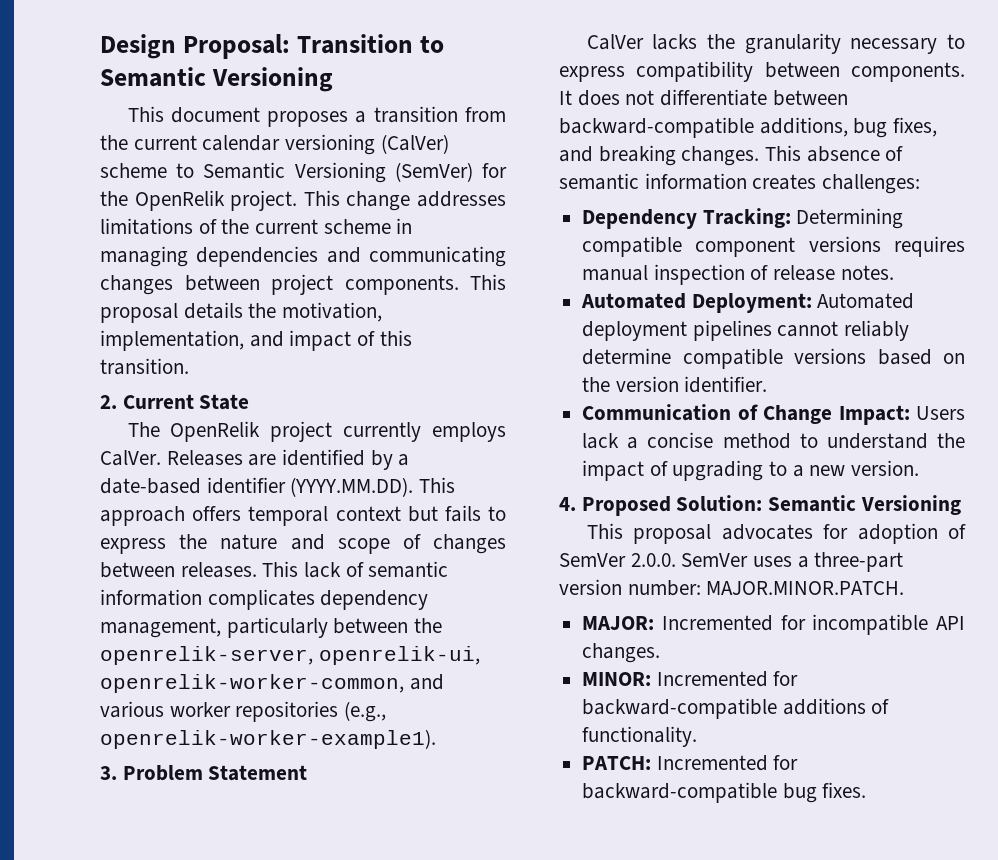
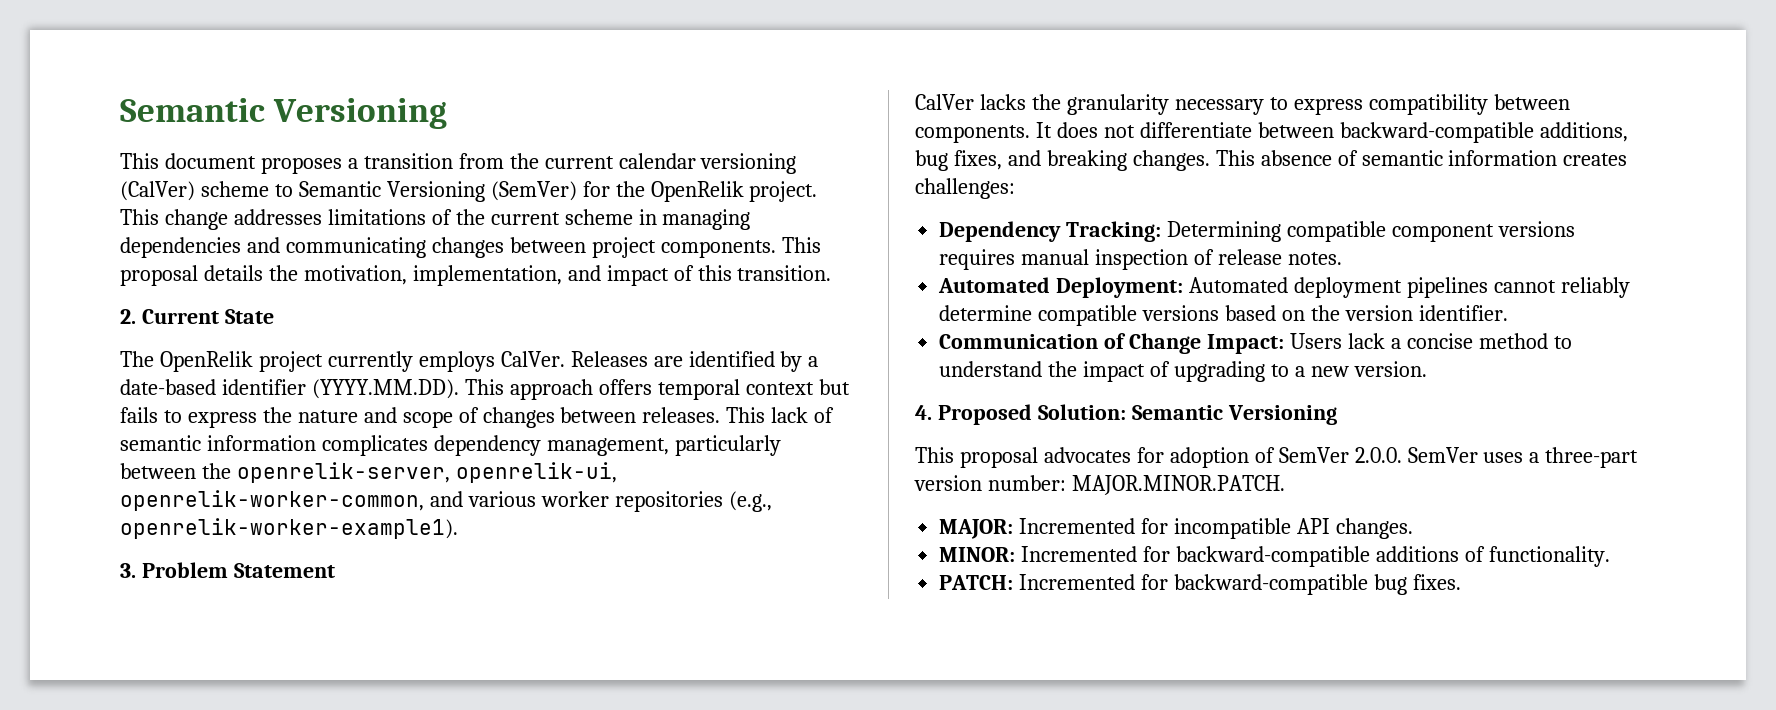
[100,34,444,59] Design Proposal: Transition to -> (120, 110) none

